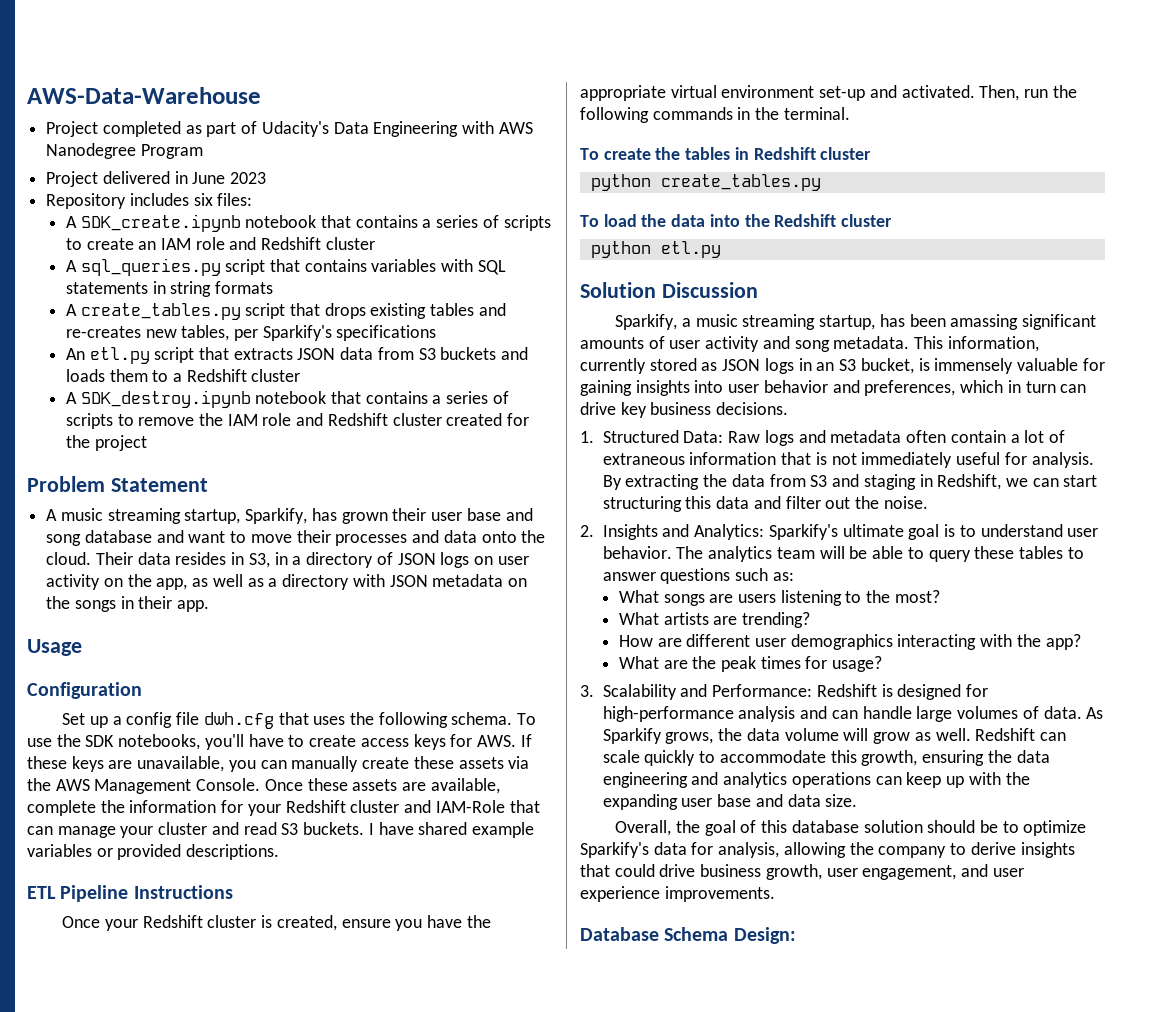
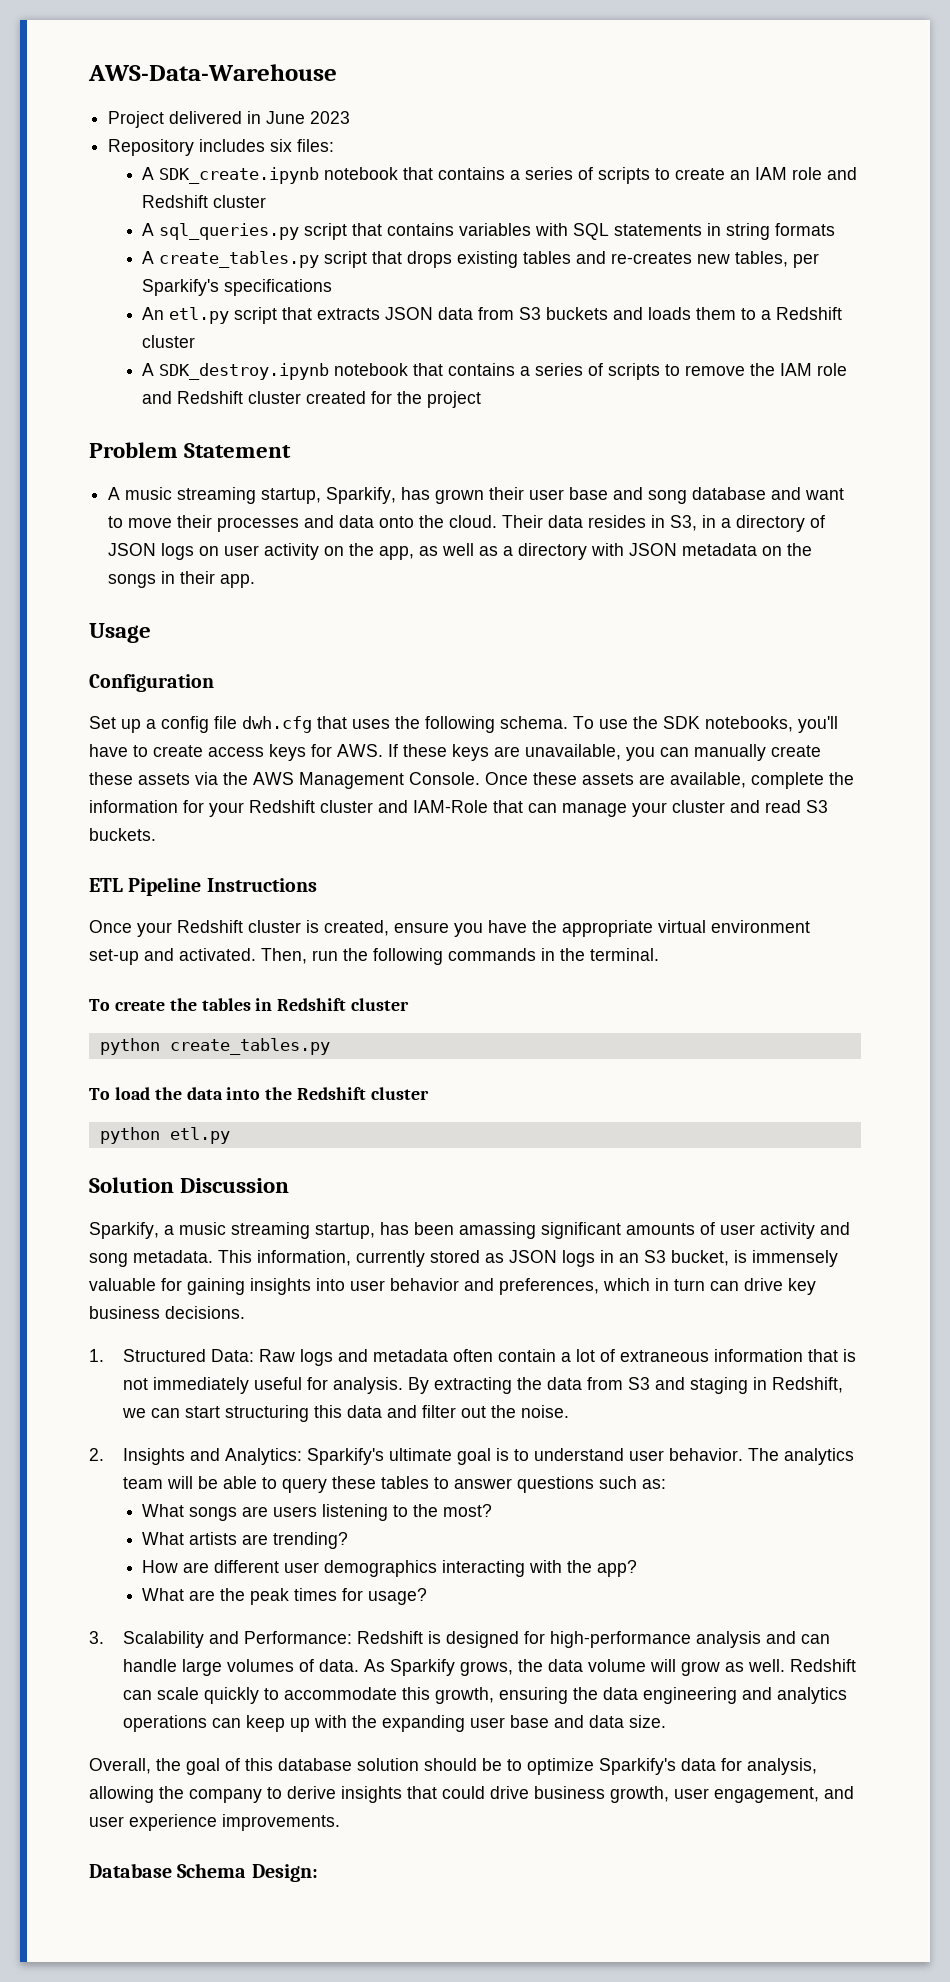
[46,121,533,137] [46,143,203,159] // Project completed as part of Udacity's Data Engineering with AWS Nanodegree Program -> (337, 72) none
[368,822,534,838] [27,844,280,860] I have shared example variables or provided descriptions. -> (156, 834) none

